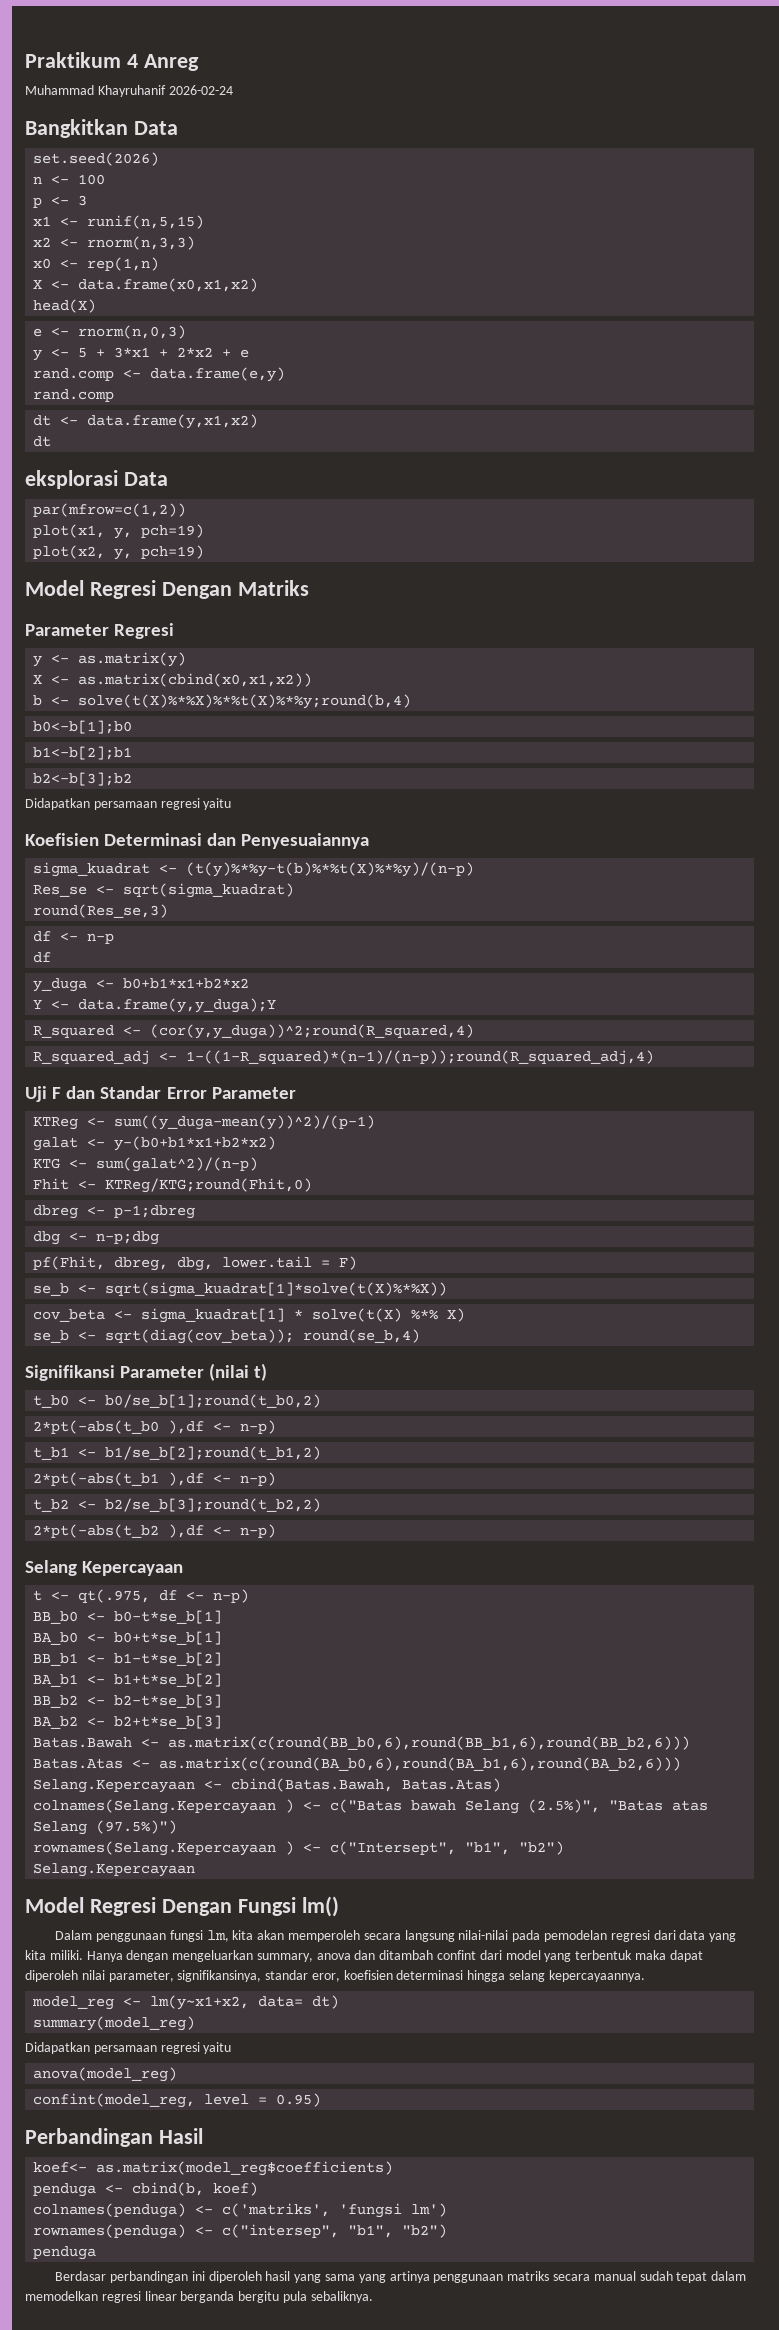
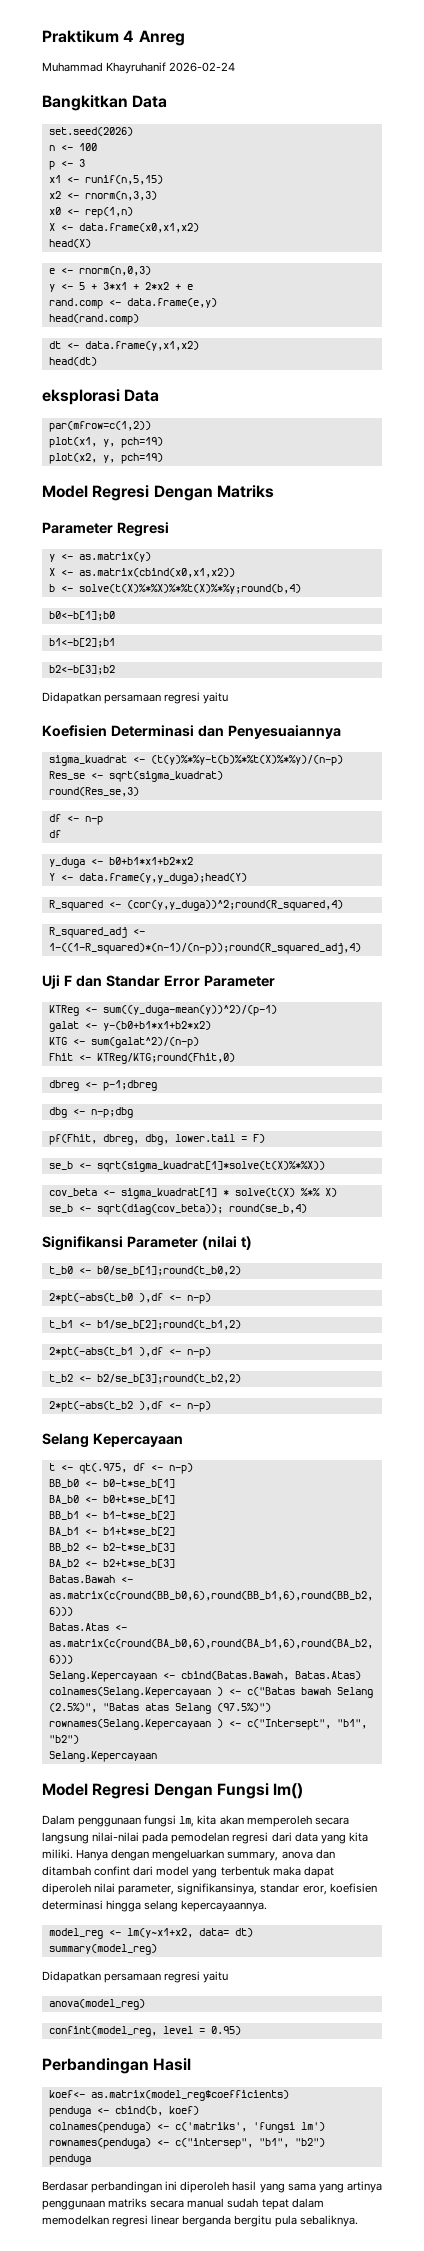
[33,389,115,402] rand.comp -> [48,314,139,325] head(rand.comp)
[33,436,52,447] dt -> [48,357,97,366] head(dt)
[78,998,277,1013] data.frame(y,y_duga);Y -> [78,873,247,884] data.frame(y,y_duga);head(Y)

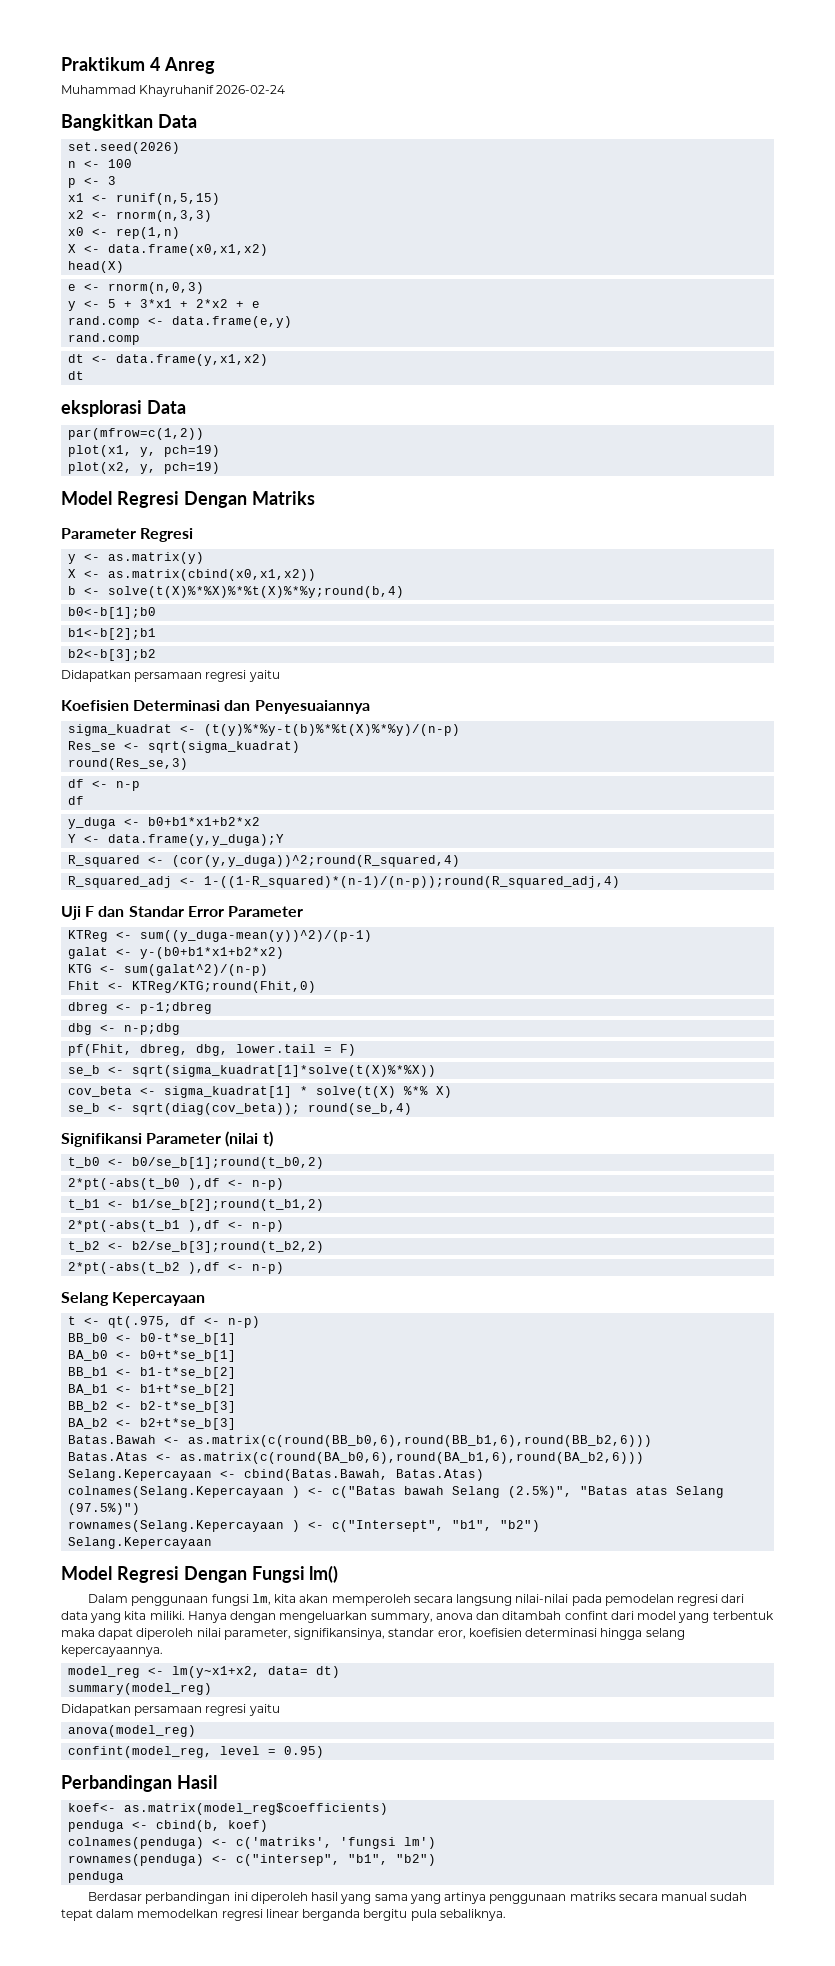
[48,314,139,325] head(rand.comp) -> [68,333,141,345] rand.comp
[48,357,97,366] head(dt) -> [68,371,85,380] dt
[78,873,247,884] data.frame(y,y_duga);head(Y) -> [108,834,285,846] data.frame(y,y_duga);Y

